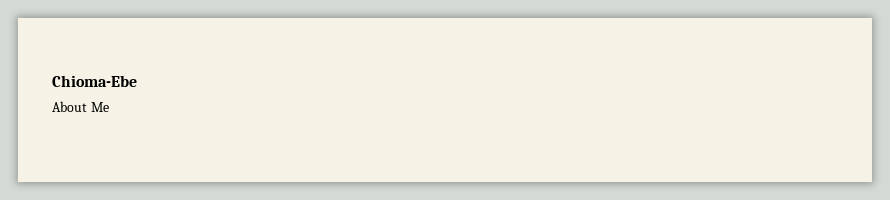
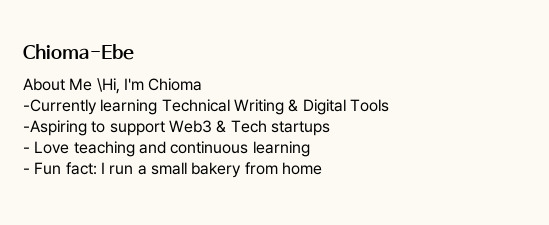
(109, 107) none -> [96,78,203,94] [23,99,389,115] [23,120,330,136] [23,141,310,157] [23,162,322,178] \Hi, I'm Chioma // -Currently learning Technical Writing & Digital Tools // -Aspiring to support Web3 & Tech startups // - Love teaching and continuous learning // - Fun fact: I run a small bakery from home

